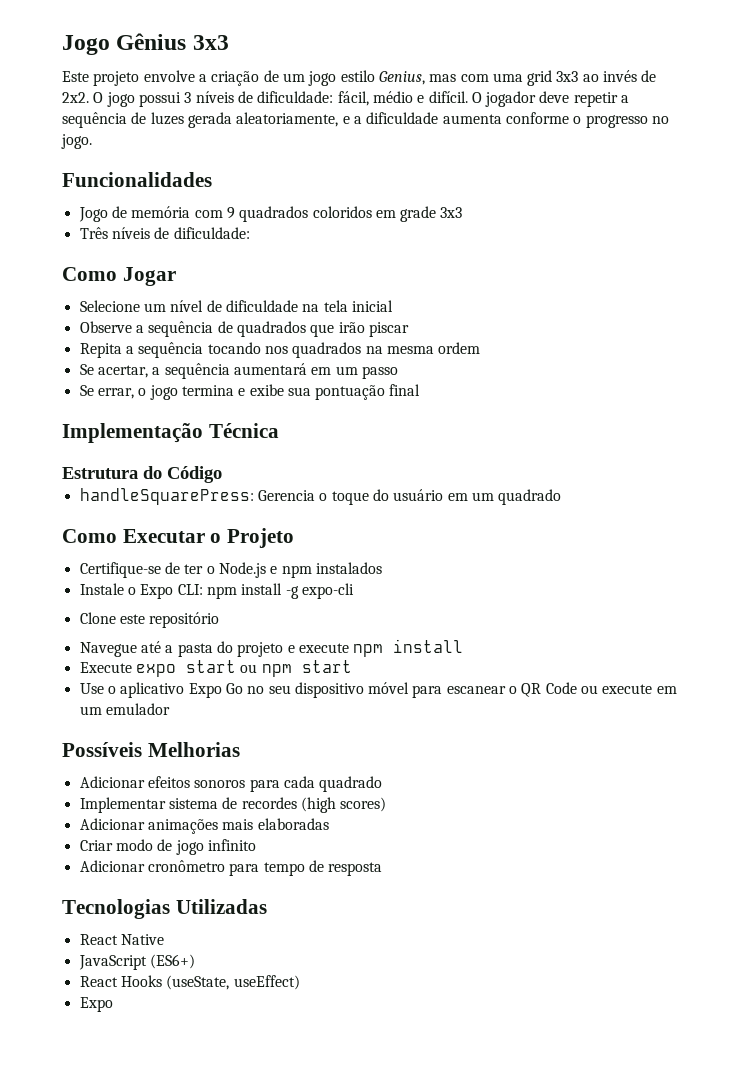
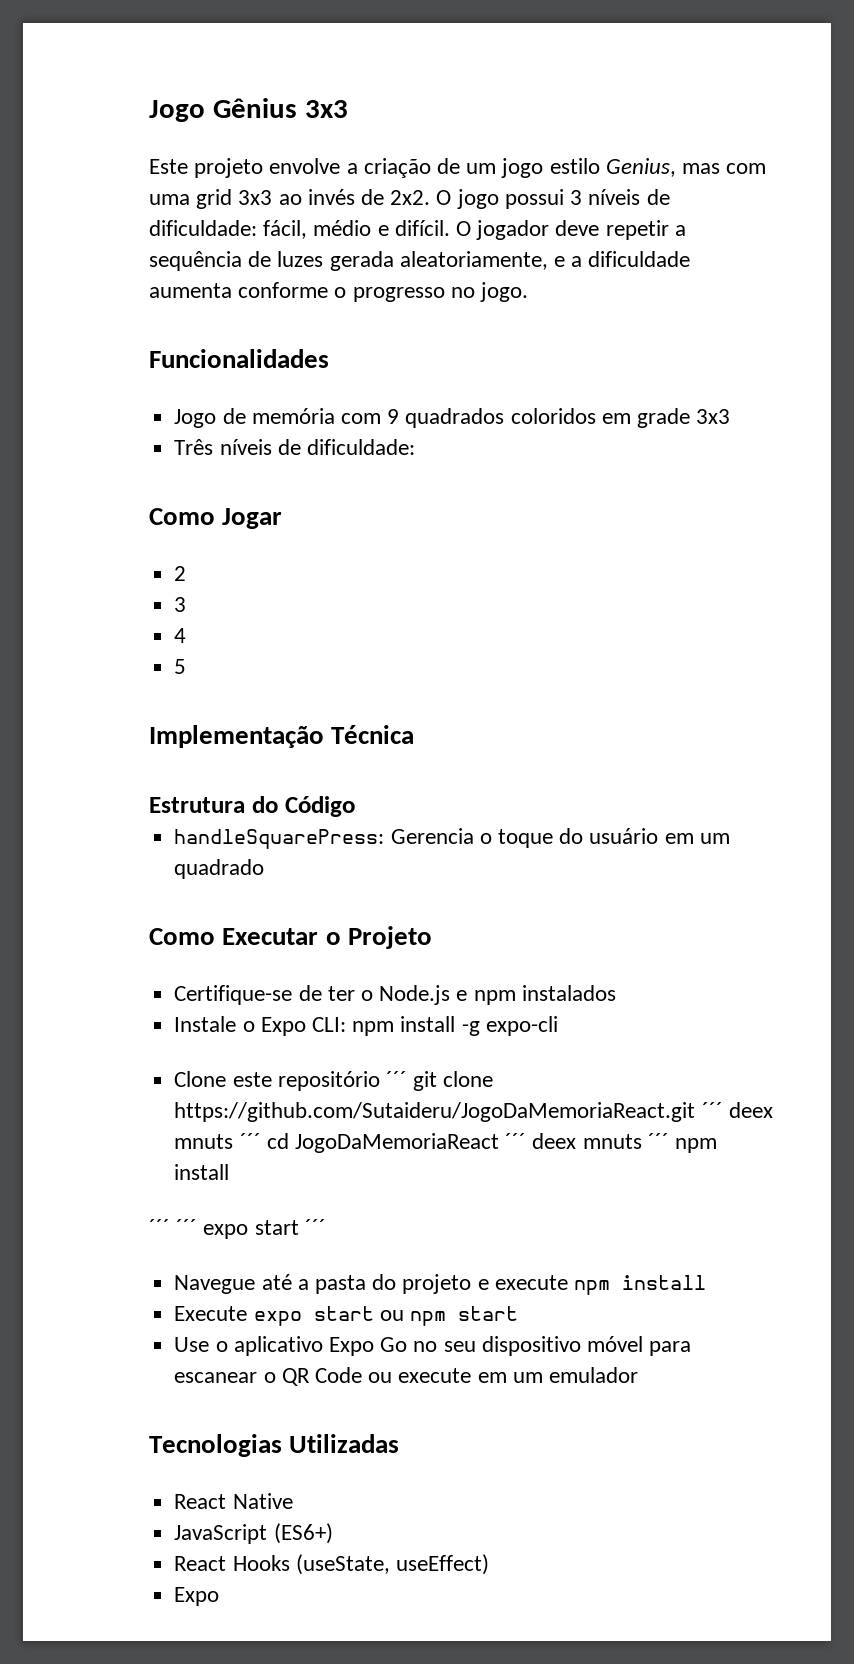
[79,300,393,312] [79,321,409,337] [79,342,481,358] [79,363,398,379] [79,384,421,400] Selecione um nível de dificuldade na tela inicial // Observe a sequência de quadrados que irão piscar // Repita a sequência tocando nos quadrados na mesma ordem // Se acertar, a sequência aumentará em um passo // Se errar, o jogo termina e exibe sua pontuação final -> [174,566,187,581] [174,597,187,612] [174,628,187,643] [174,659,187,674] 2 // 3 // 4 // 5
(220, 620) none -> [385,1071,494,1091] [174,1102,773,1122] [174,1133,717,1153] [174,1164,230,1180] [149,1219,326,1239] ´´´ git clone https://github.com/Sutaideru/JogoDaMemoriaReact.git ´´´ deex mnuts ´´´ cd JogoDaMemoriaReact ´´´ deex mnuts ´´´ npm install // ´´´ ´´´ expo start ´´´
[62,742,240,757] [79,776,383,792] [79,797,387,813] [79,818,329,834] [79,839,256,855] [79,860,383,876] // Possíveis Melhorias // Adicionar efeitos sonoros para cada quadrado // Implementar sistema de recordes (high scores) // Adicionar animações mais elaboradas // Criar modo de jogo infinito // Adicionar cronômetro para tempo de resposta -> (638, 1375) none

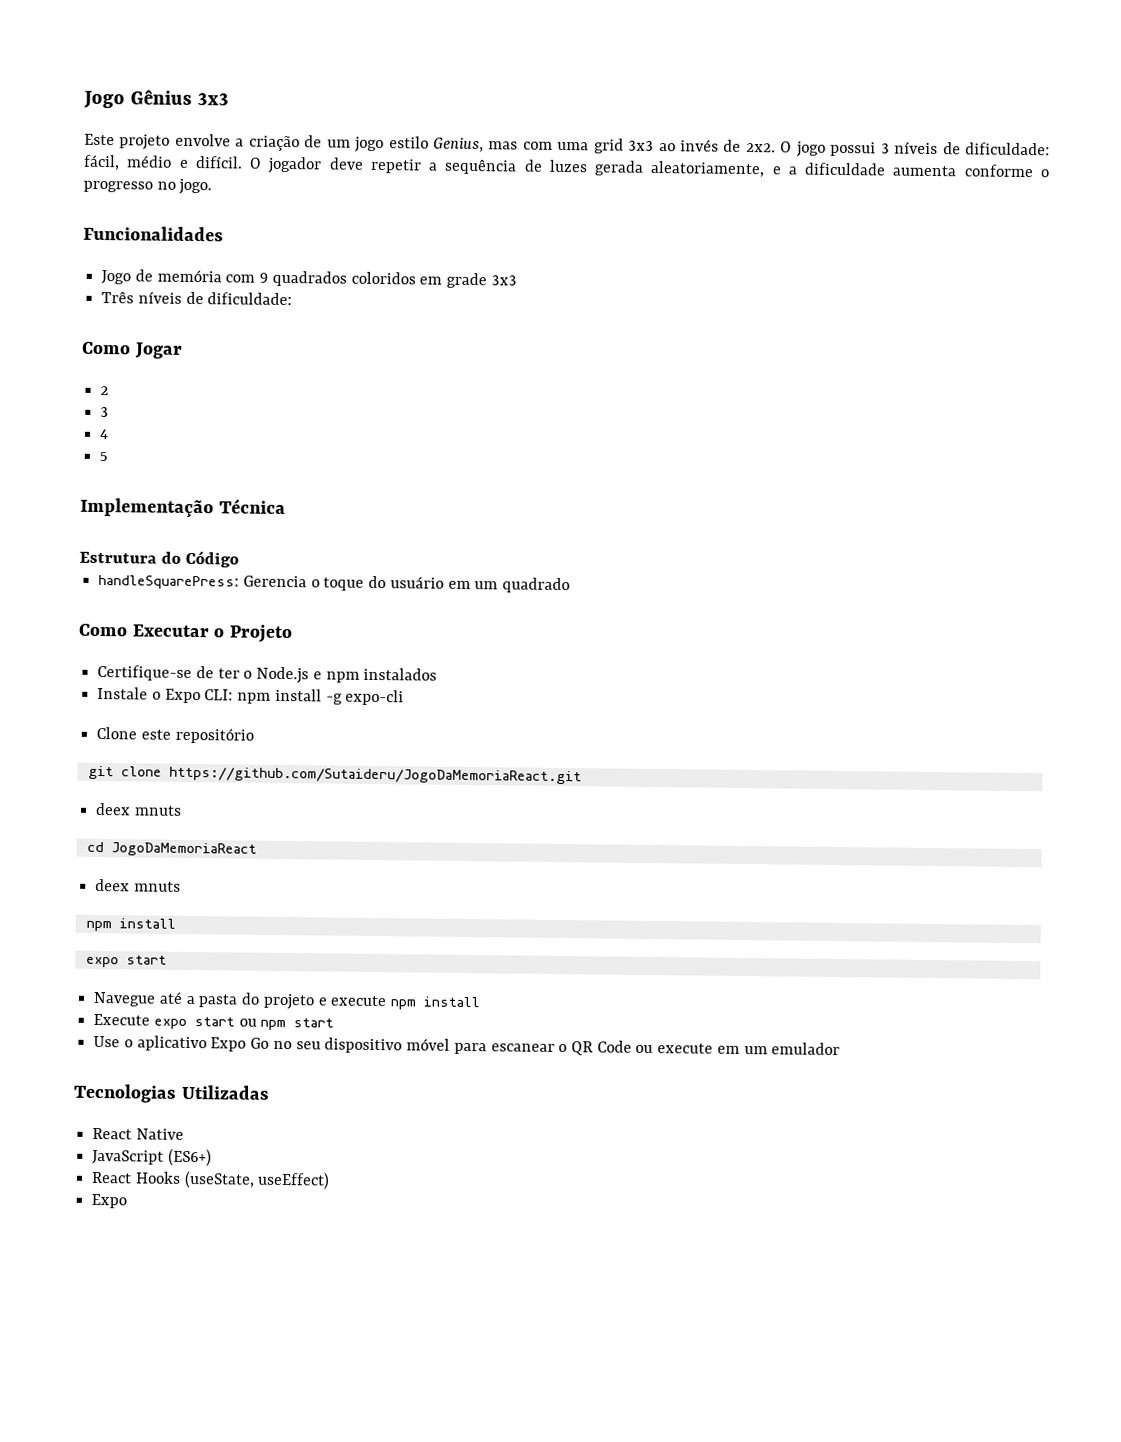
[385,1071,407,1087] ´´´ -> (254, 735) //
[701,1102,773,1118] [174,1133,261,1149] ´´´ deex mnuts ´´´ -> [95,802,182,816] // deex mnuts //
[505,1133,717,1153] [174,1164,230,1180] [149,1219,326,1239] ´´´ deex mnuts ´´´ npm install // ´´´ ´´´ expo start ´´´ -> [95,878,181,892] [85,918,176,932] [85,955,167,968] // deex mnuts // npm install // expo start

